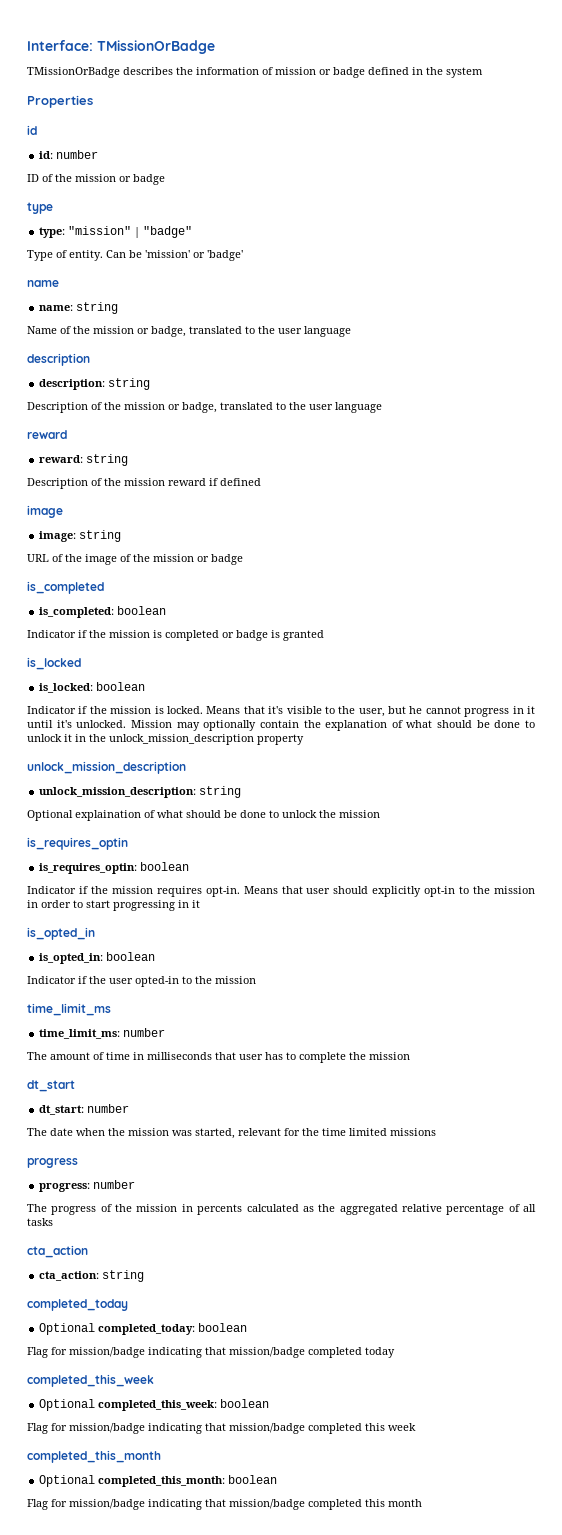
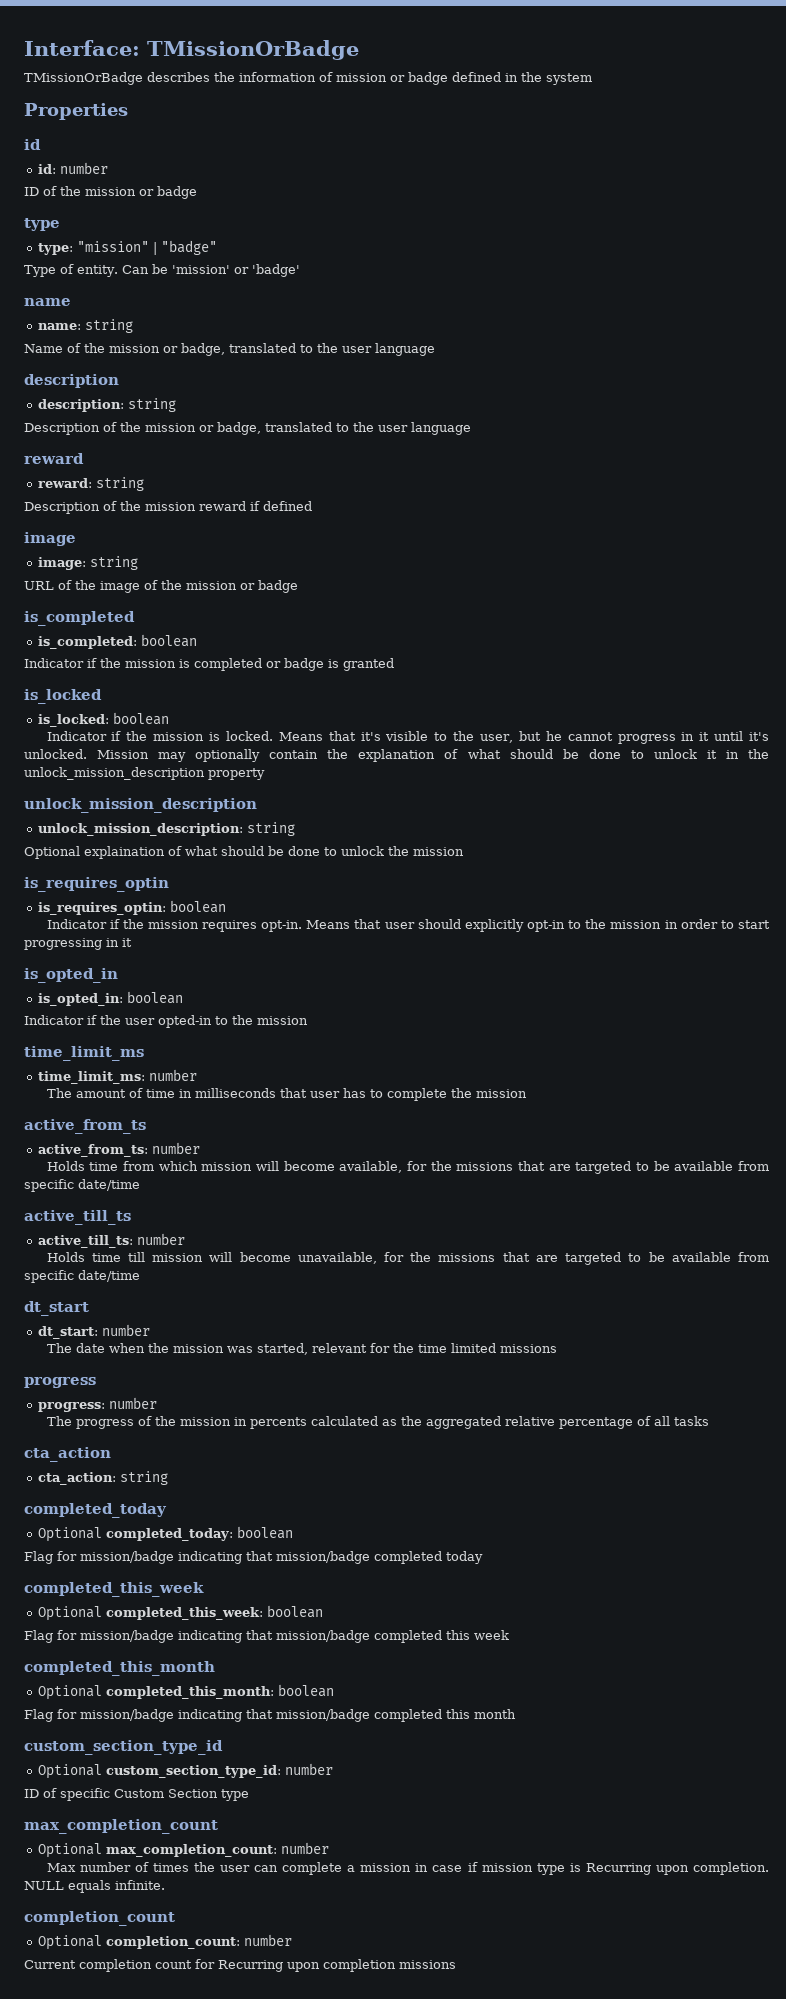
(410, 1056) none -> [24,1119,146,1134] [38,1142,201,1157] [46,1161,770,1174] [24,1179,140,1192] [24,1210,131,1225] [38,1233,186,1248] [46,1252,769,1265] [24,1270,140,1283] // active_from_ts // active_from_ts: number // Holds time from which mission will become available, for the missions that are targeted to be available from specific date/time // active_till_ts // active_till_ts: number // Holds time till mission will become unavailable, for the missions that are targeted to be available from specific date/time
(422, 1503) none -> [24,1740,223,1755] [38,1763,334,1779] [24,1788,249,1801] [24,1819,218,1834] [38,1842,330,1858] [46,1862,770,1875] [24,1880,165,1893] [24,1911,175,1926] [38,1934,293,1950] [24,1959,456,1972] // custom_section_type_id // Optional custom_section_type_id: number // ID of specific Custom Section type // max_completion_count // Optional max_completion_count: number // Max number of times the user can complete a mission in case if mission type is Recurring upon completion. NULL equals infinite. // completion_count // Optional completion_count: number // Current completion count for Recurring upon completion missions

